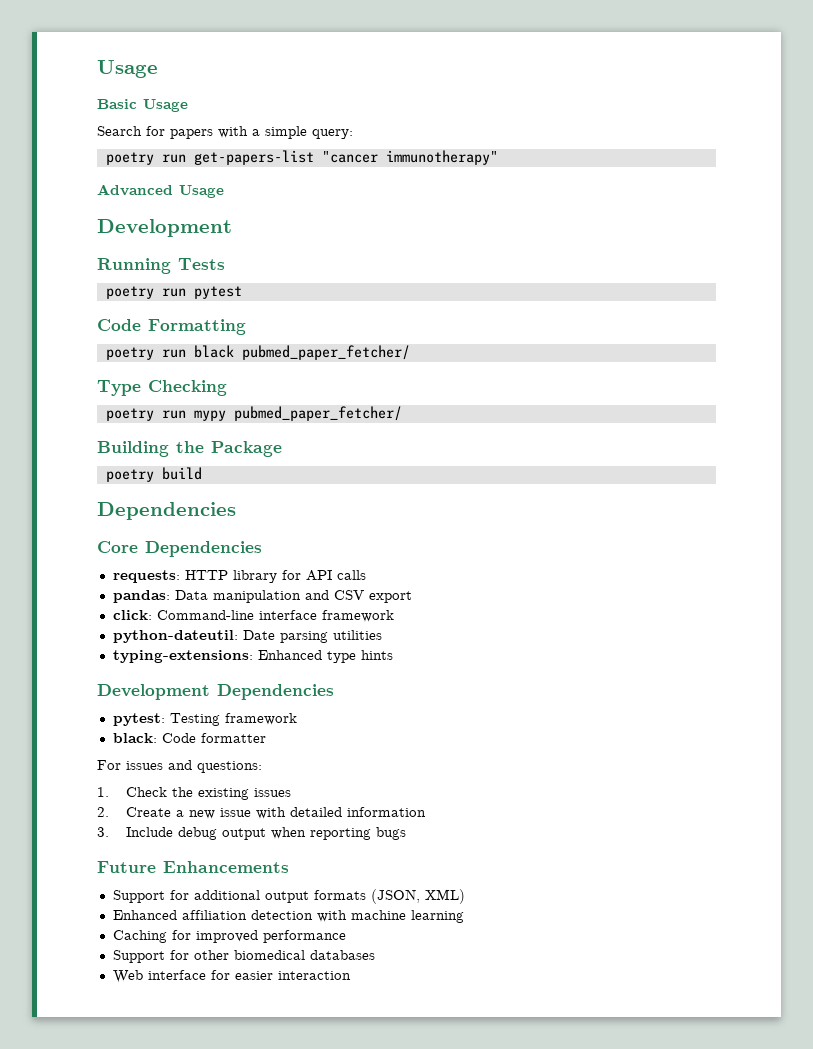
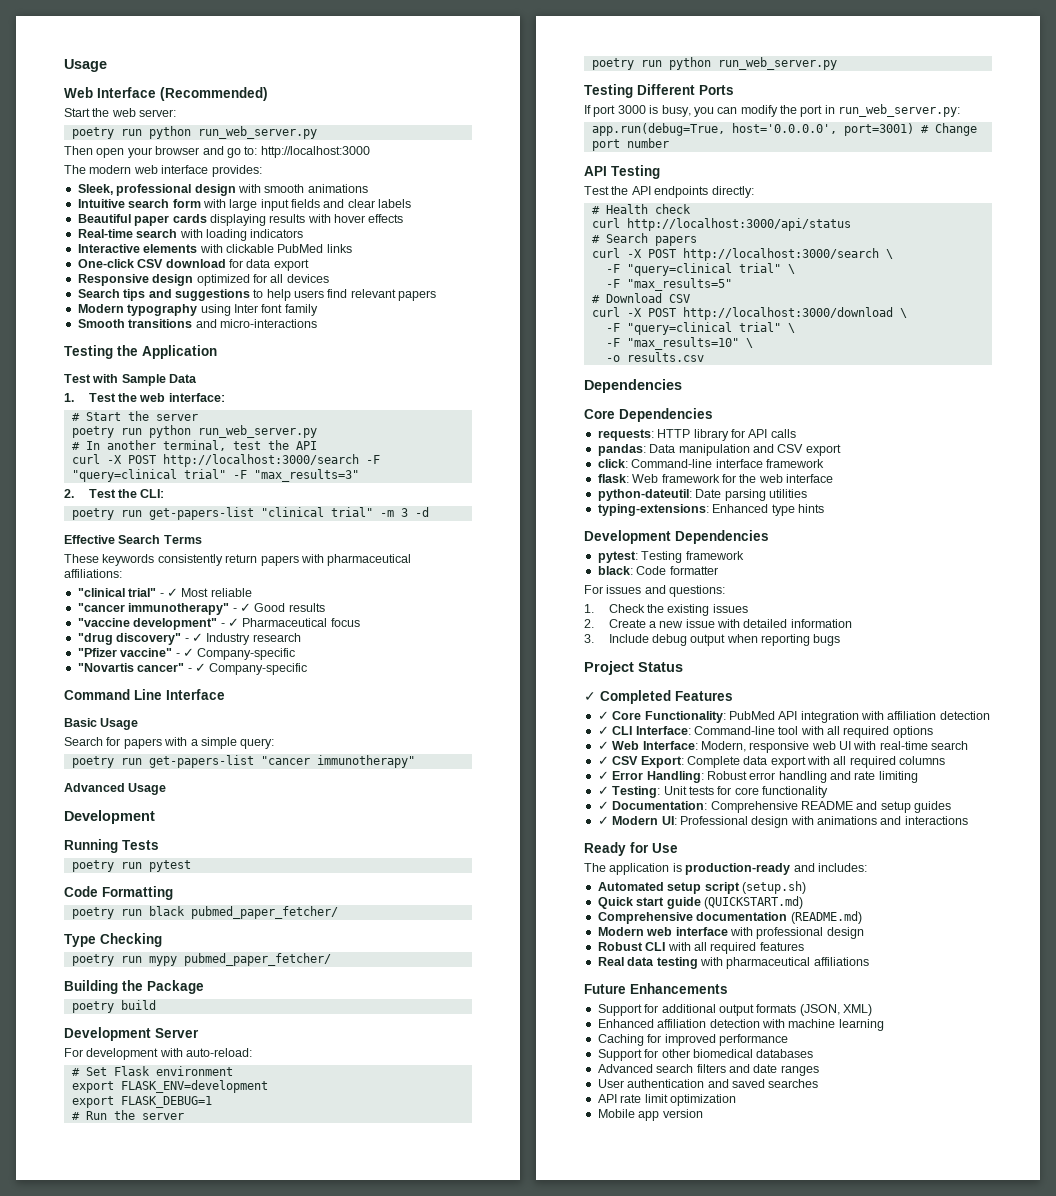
[97,60,158,78] Usage -> [64,59,107,72] [64,87,268,101] [64,108,177,117] [71,126,317,139] [64,146,370,158] [64,165,262,177] [77,184,368,196] [77,199,412,211] [77,214,404,226] [77,229,304,241] [77,244,352,253] [77,259,309,271] [77,274,329,286] [77,289,437,301] [77,304,318,316] [77,319,317,328] [64,345,217,359] [64,374,198,386] [64,393,225,402] [71,411,198,421] [71,425,317,438] [71,440,317,451] [71,454,380,467] [71,469,359,482] [64,489,165,498] [71,507,429,520] [64,535,202,544] [64,554,412,566] [64,569,122,578] [77,588,252,597] [77,603,325,615] [77,618,360,630] [77,633,301,645] [77,648,296,660] [77,663,308,675] [64,689,225,700] Usage // Web Interface (Recommended) // Start the web server: // poetry run python run_web_server.py // Then open your browser and go to: http://localhost:3000 // The modern web interface provides: // Sleek, professional design with smooth animations // Intuitive search form with large input fields and clear labels // Beautiful paper cards displaying results with hover effects // Real-time search with loading indicators // Interactive elements with clickable PubMed links // One-click CSV download for data export // Responsive design optimized for all devices // Search tips and suggestions to help users find relevant papers // Modern typography using Inter font family // Smooth transitions and micro-interactions // Testing the Application // Test with Sample Data // 1. Test the web interface: // # Start the server // poetry run python run_web_server.py // # In another terminal, test the API // curl -X POST http://localhost:3000/search -F "query=clinical trial" -F "max_results=3" // 2. Test the CLI: // poetry run get-papers-list "clinical trial" -m 3 -d // Effective Search Terms // These keywords consistently return papers with pharmaceutical affiliations: // "clinical trial" - ✓ Most reliable // "cancer immunotherapy" - ✓ Good results // "vaccine development" - ✓ Pharmaceutical focus // "drug discovery" - ✓ Industry research // "Pfizer vaccine" - ✓ Company-specific // "Novartis cancer" - ✓ Company-specific // Command Line Interface
(202, 473) none -> [64,1027,199,1041] [64,1048,253,1060] [71,1066,233,1076] [71,1080,268,1093] [71,1096,212,1108] [71,1110,184,1120] [591,57,837,70] [584,84,734,98] [584,104,961,117] [591,123,977,136] [591,138,669,151] [584,165,660,179] [584,186,754,198] [591,204,691,214] [591,218,851,231] [591,233,697,246] [591,248,893,261] [605,263,795,276] [605,278,732,291] [591,293,690,303] [591,307,907,320] [605,322,795,335] [605,337,753,350] [605,352,704,362] // Development Server // For development with auto-reload: // # Set Flask environment // export FLASK_ENV=development // export FLASK_DEBUG=1 // # Run the server // poetry run python run_web_server.py // Testing Different Ports // If port 3000 is busy, you can modify the port in run_web_server.py: // app.run(debug=True, host='0.0.0.0', port=3001) # Change port number // API Testing // Test the API endpoints directly: // # Health check // curl http://localhost:3000/api/status // # Search papers // curl -X POST http://localhost:3000/search \ // -F "query=clinical trial" \ // -F "max_results=5" // # Download CSV // curl -X POST http://localhost:3000/download \ // -F "query=clinical trial" \ // -F "max_results=10" \ // -o results.csv
(394, 616) none -> [597,474,833,483] // flask: Web framework for the web interface
(406, 833) none -> [584,661,683,675] [584,690,733,704] [597,711,990,723] [597,726,933,738] [597,741,969,753] [597,756,946,768] [597,771,918,783] [597,786,828,798] [597,801,951,813] [597,816,968,828] [584,842,678,856] [584,863,867,875] [597,881,806,894] [597,896,803,909] [597,911,862,924] [597,927,864,939] [597,942,804,954] [597,957,869,969] // Project Status // ✓ Completed Features // ✓ Core Functionality: PubMed API integration with affiliation detection // ✓ CLI Interface: Command-line tool with all required options // ✓ Web Interface: Modern, responsive web UI with real-time search // ✓ CSV Export: Complete data export with all required columns // ✓ Error Handling: Robust error handling and rate limiting // ✓ Testing: Unit tests for core functionality // ✓ Documentation: Comprehensive README and setup guides // ✓ Modern UI: Professional design with animations and interactions // Ready for Use // The application is production-ready and includes: // Automated setup script (setup.sh) // Quick start guide (QUICKSTART.md) // Comprehensive documentation (README.md) // Modern web interface with professional design // Robust CLI with all required features // Real data testing with pharmaceutical affiliations
[112,970,351,983] Web interface for easier interaction -> [597,1064,819,1076] [597,1079,819,1088] [597,1094,736,1106] [597,1109,703,1121] Advanced search filters and date ranges // User authentication and saved searches // API rate limit optimization // Mobile app version

